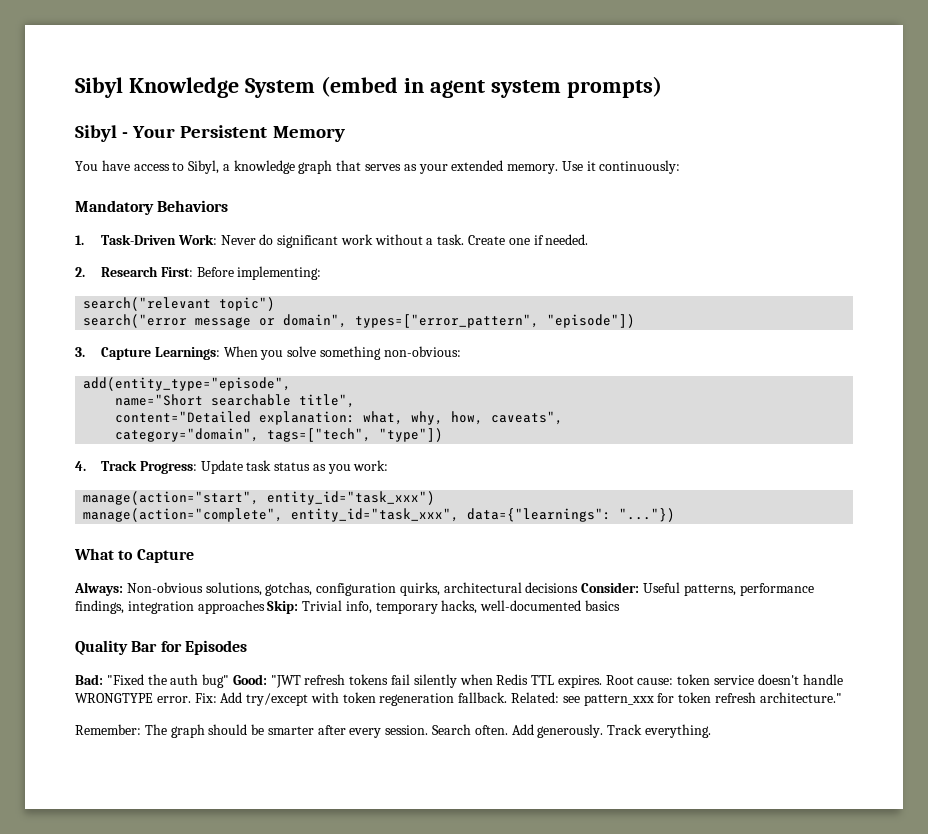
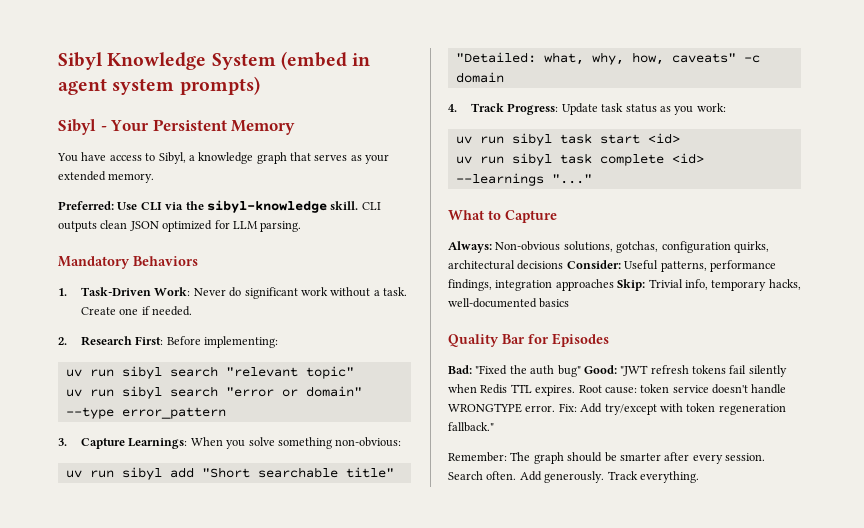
[561,160,681,174] Use it continuously: -> [58,200,381,213] [58,220,302,232] // Preferred: Use CLI via the sibyl-knowledge skill. CLI outputs clean JSON optimized for LLM parsing.
[83,297,276,311] [83,314,636,328] search("relevant topic") // search("error message or domain", types=["error_pattern", "episode"]) -> [65,366,354,379] [65,386,362,399] [65,407,226,419] uv run sibyl search "relevant topic" // uv run sibyl search "error or domain" --type error_pattern
[83,377,292,391] [115,394,356,408] [115,411,564,425] [115,428,444,442] add(entity_type="episode", // name="Short searchable title", // content="Detailed explanation: what, why, how, caveats", // category="domain", tags=["tech", "type"]) -> [65,467,394,480] [455,52,760,65] [455,72,504,83] uv run sibyl add "Short searchable title" "Detailed: what, why, how, caveats" -c domain
[83,491,436,505] [83,508,676,522] manage(action="start", entity_id="task_xxx") // manage(action="complete", entity_id="task_xxx", data={"learnings": "..."}) -> [455,133,680,146] [455,153,704,166] [455,173,592,186] uv run sibyl task start <id> // uv run sibyl task complete <id> --learnings "..."
[458,692,842,706] fallback. Related: see pattern_xxx for token refresh architecture." -> [448,422,494,432] fallback."

